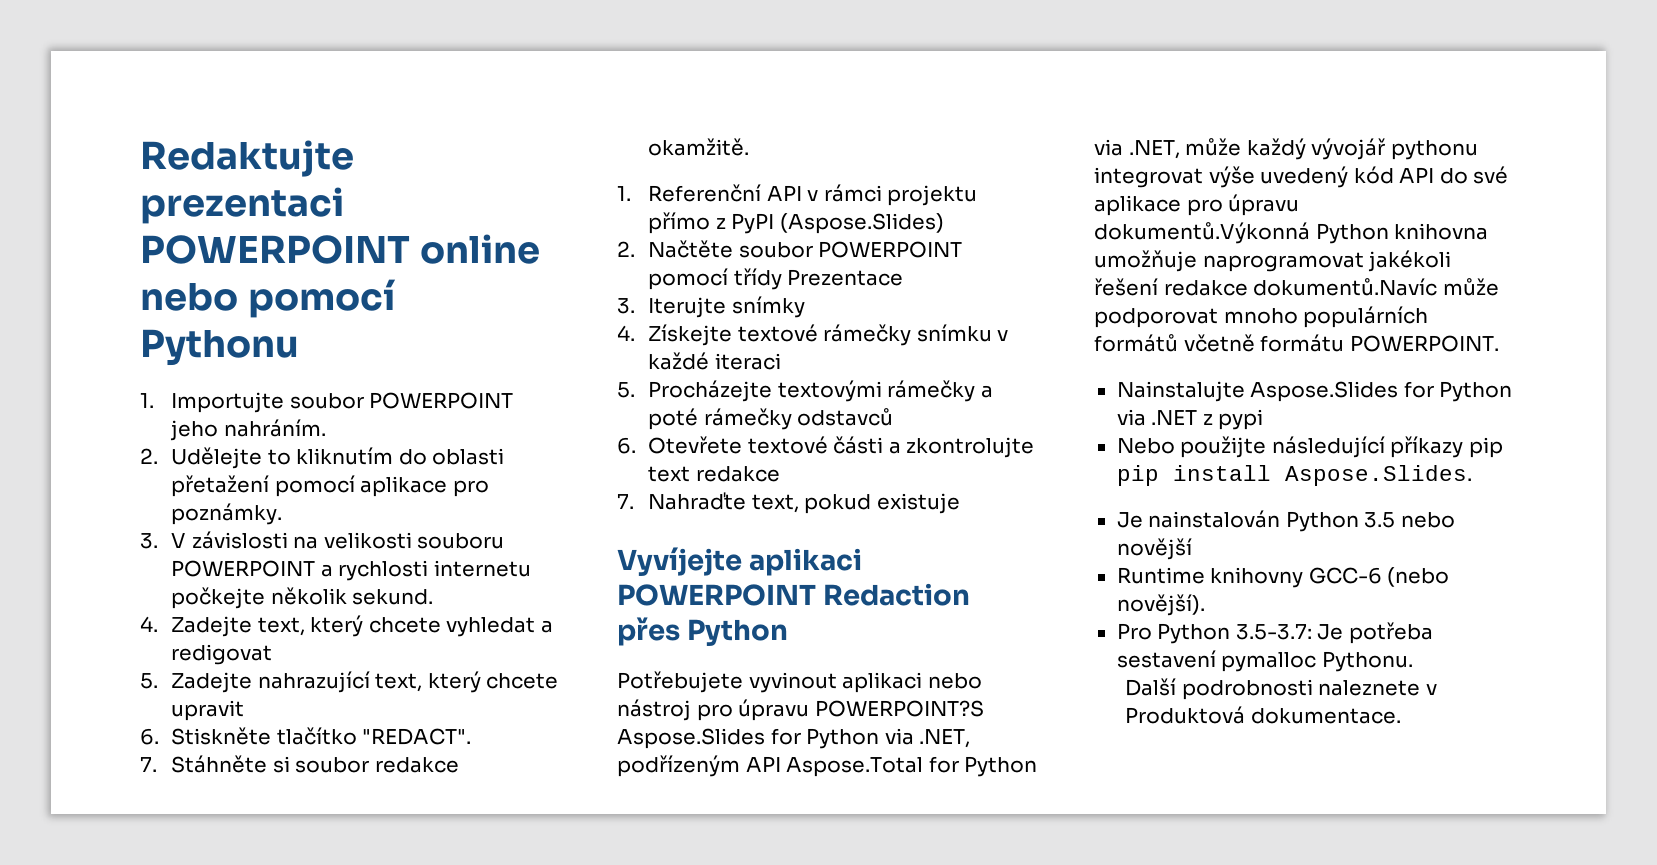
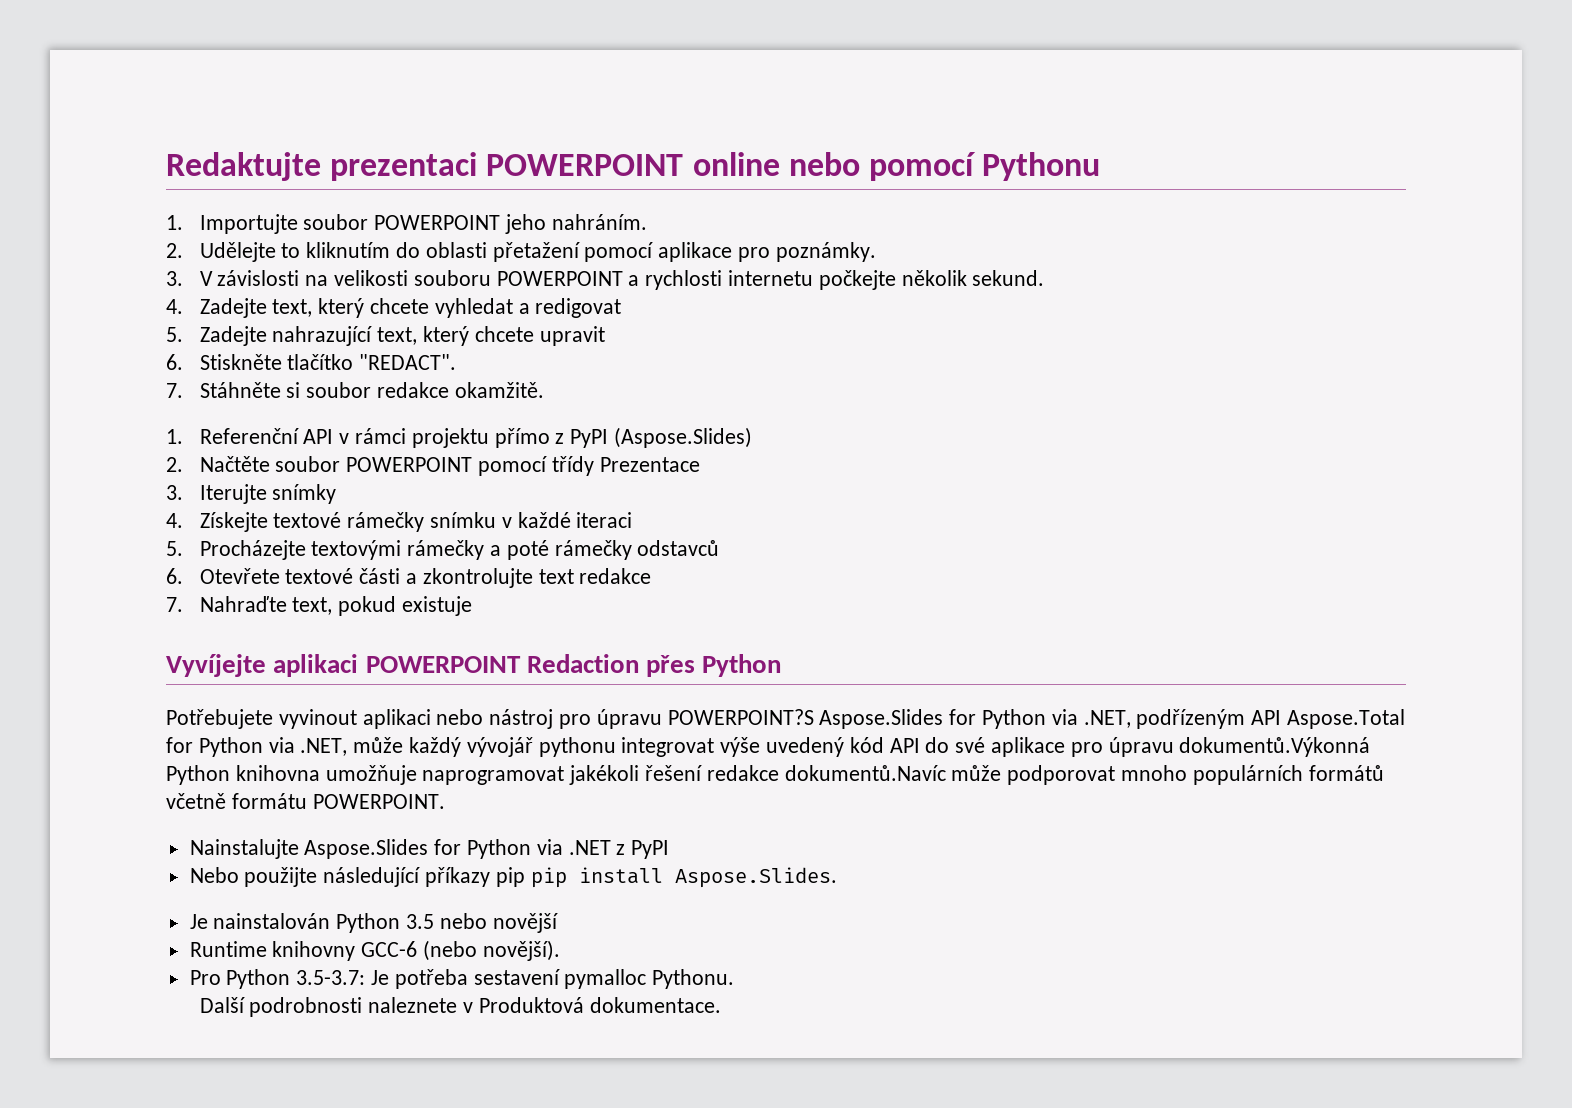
[1218,409,1264,430] pypi -> [631,840,670,859] PyPI

